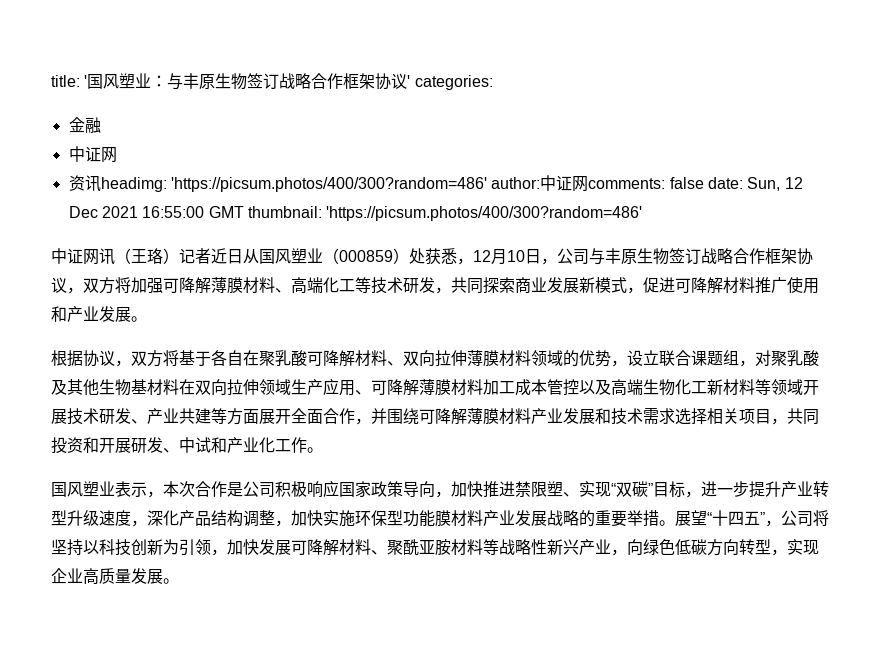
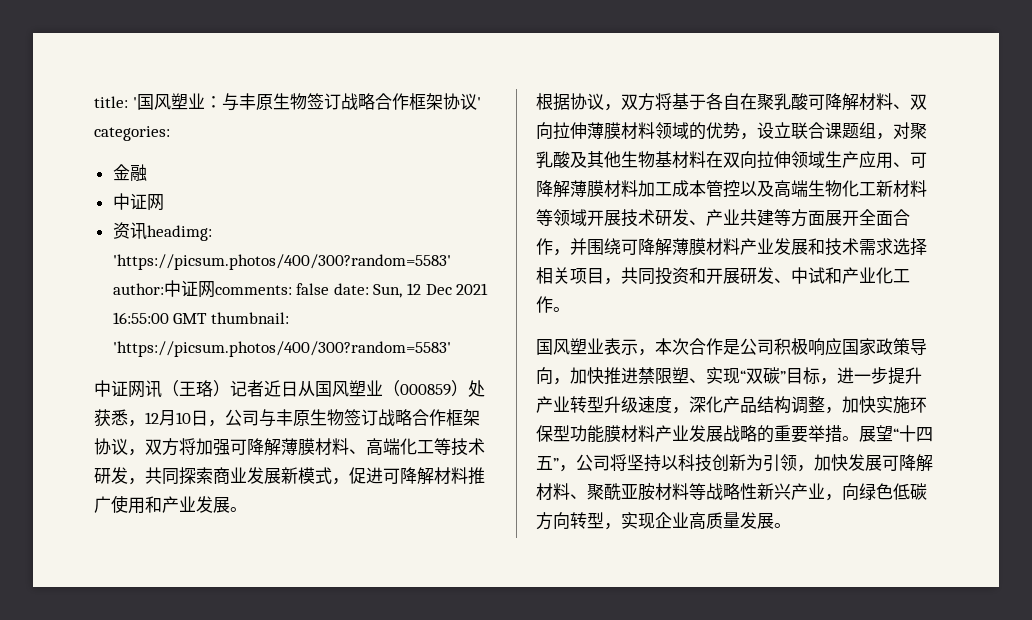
[170,177,487,192] 'https://picsum.photos/400/300?random=486' -> [112,254,451,270] 'https://picsum.photos/400/300?random=5583'
[326,206,643,221] 'https://picsum.photos/400/300?random=486' -> [112,341,451,357] 'https://picsum.photos/400/300?random=5583'

